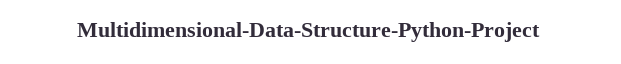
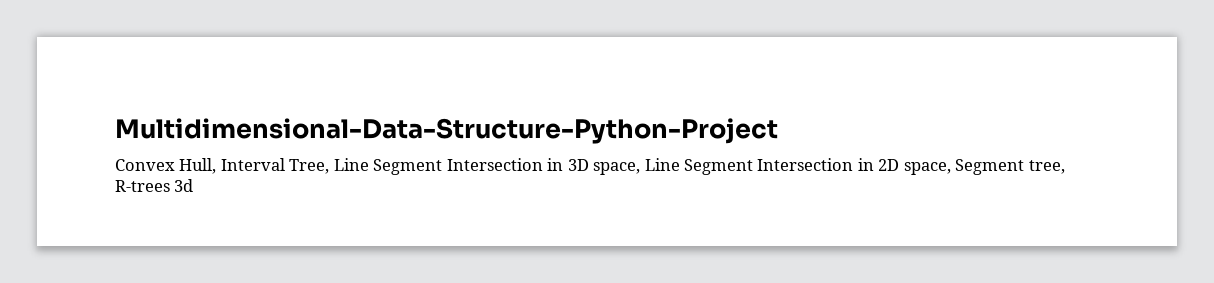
(540, 32) none -> [115,158,1065,175] [115,179,194,192] // Convex Hull, Interval Tree, Line Segment Intersection in 3D space, Line Segment Intersection in 2D space, Segment tree, R-trees 3d

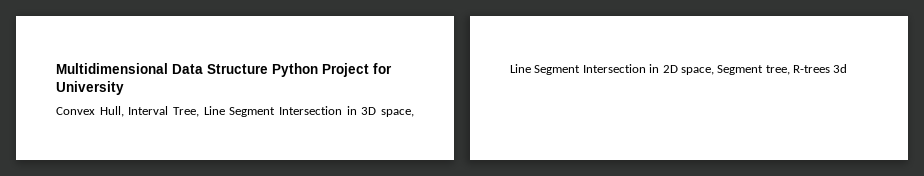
[115,118,778,144] Multidimensional-Data-Structure-Python-Project -> [56,63,392,77] [56,81,124,95] Multidimensional Data Structure Python Project for University

